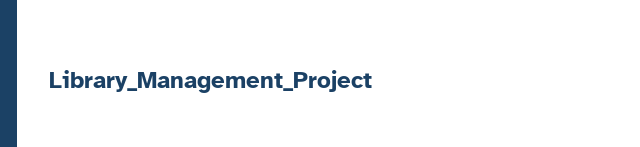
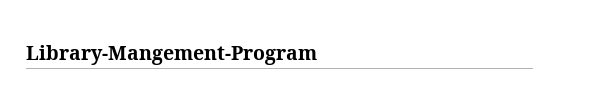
[49,70,372,93] Library_Management_Project -> [26,45,317,65] Library-Mangement-Program

